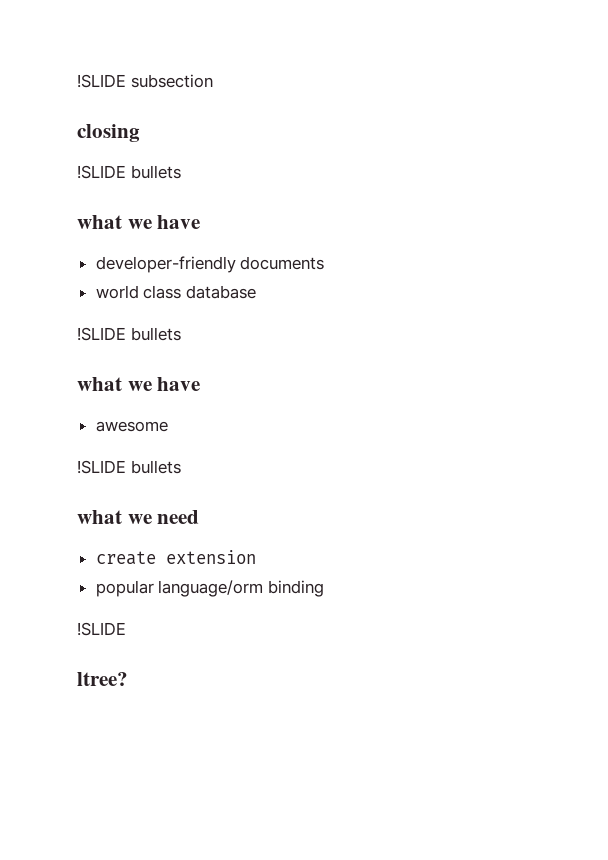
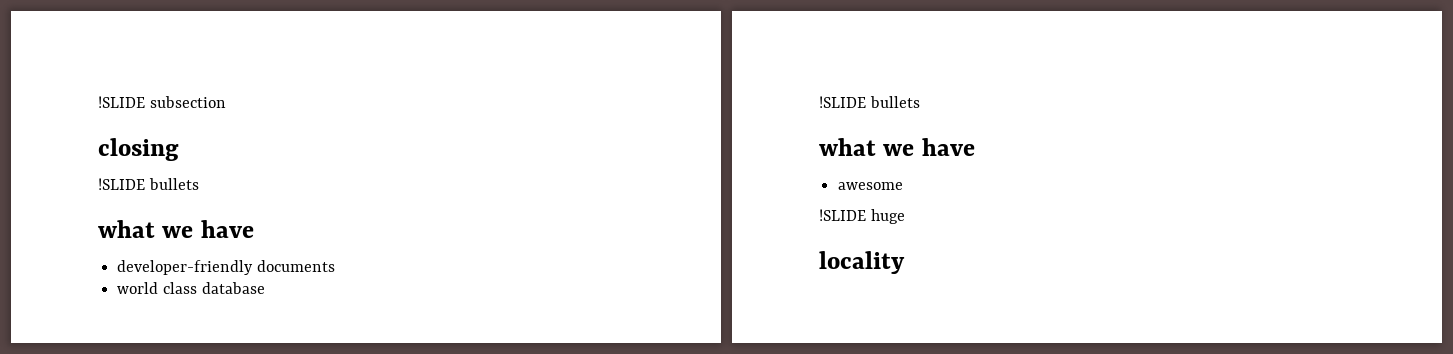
[130,460,181,474] [77,510,200,524] [95,550,256,565] [95,580,324,597] [77,622,126,636] [77,672,128,686] bullets // what we need // create extension // popular language/orm binding // !SLIDE // ltree? -> [870,209,905,224] [819,251,905,274] huge // locality

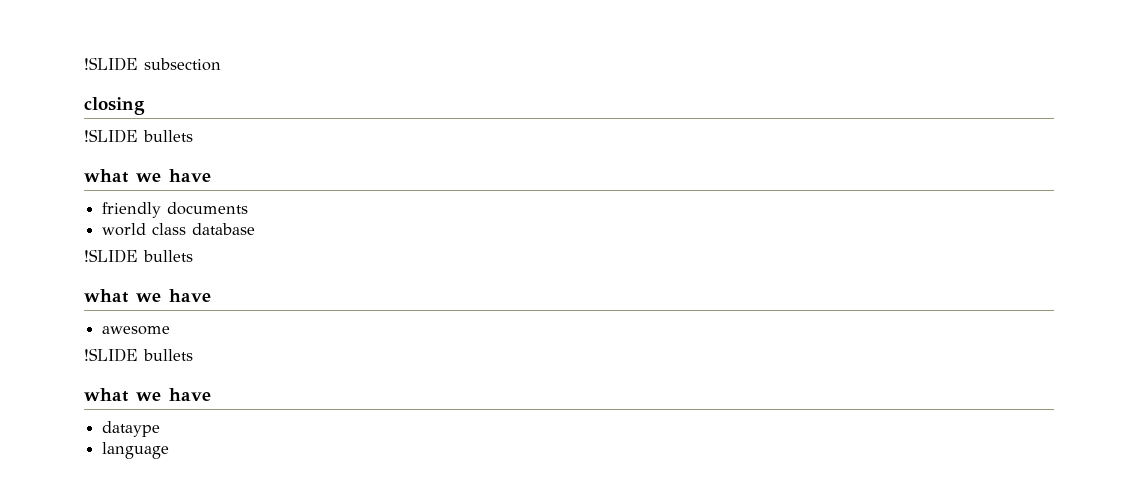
[117,260,254,275] developer-friendly -> [102,202,162,218] friendly
[870,209,905,224] [819,251,905,274] huge // locality -> [143,349,193,361] [84,388,211,402] [102,421,161,437] [102,442,170,459] bullets // what we have // dataype // language

